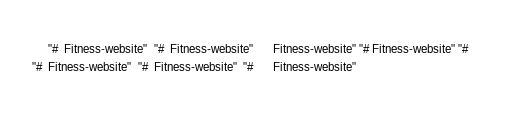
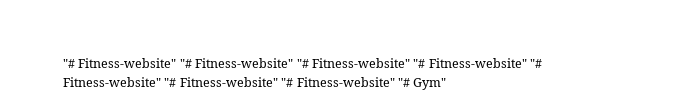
(356, 66) none -> [397,78,447,90] "# Gym"

